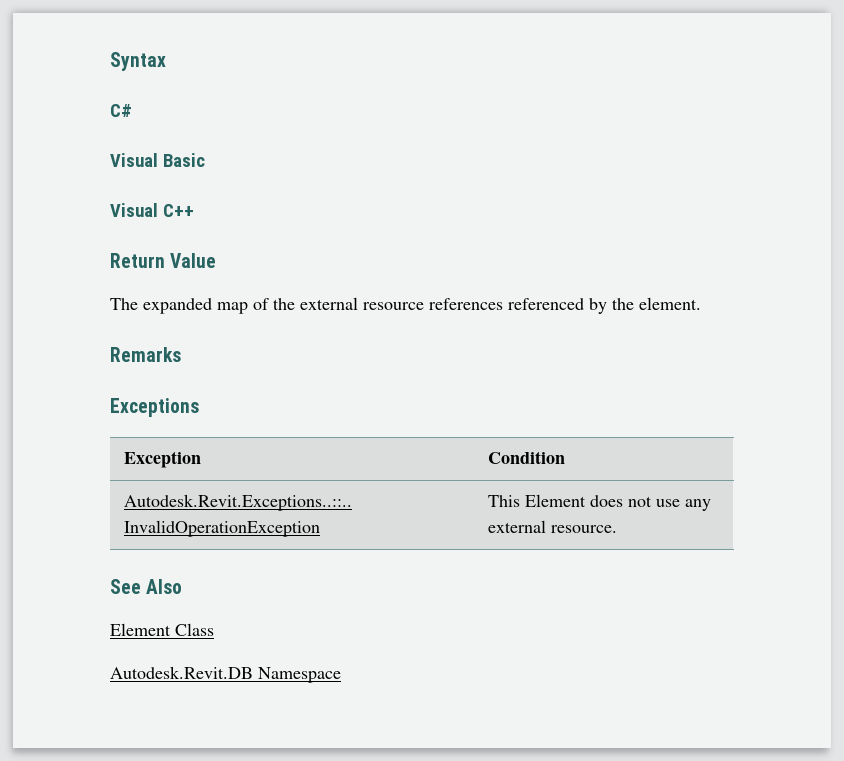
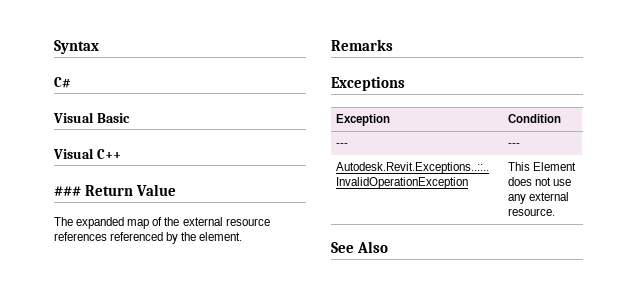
(194, 210) none -> [54,186,81,196] ###
(565, 457) none -> [335,143,348,147] [507,143,520,147] // --- | ---
[110,623,214,636] [110,666,341,683] // Element Class // Autodesk.Revit.DB Namespace -> (388, 247) none

